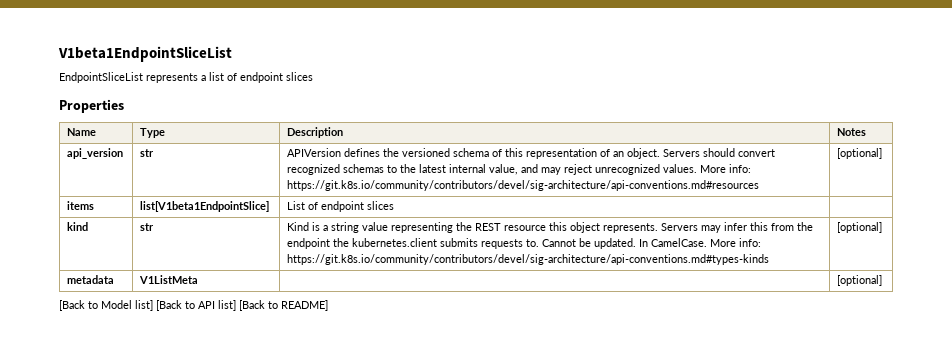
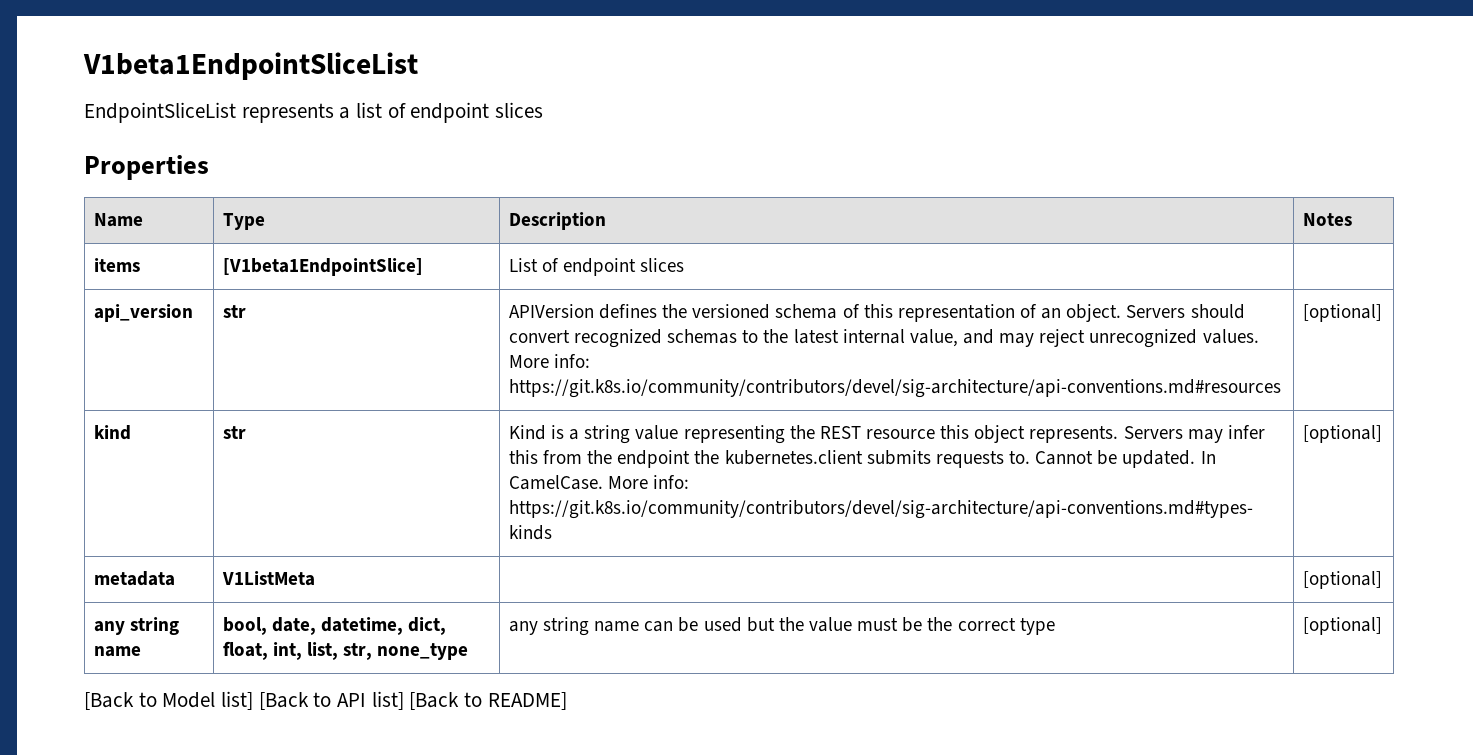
(867, 132) none -> [93,258,140,272] [222,258,423,276] [508,258,685,276] // items | [V1beta1EndpointSlice] | List of endpoint slices |
[67,201,95,210] [140,201,270,212] [287,201,395,212] // items | list[V1beta1EndpointSlice] | List of endpoint slices | -> (1382, 313) none
(883, 280) none -> [93,617,180,635] [93,646,141,657] [222,617,447,635] [222,641,469,660] [508,617,1055,636] [1302,617,1382,635] // any string name | bool, date, datetime, dict, float, int, list, str, none_type | any string name can be used but the value must be the correct type | [optional]

